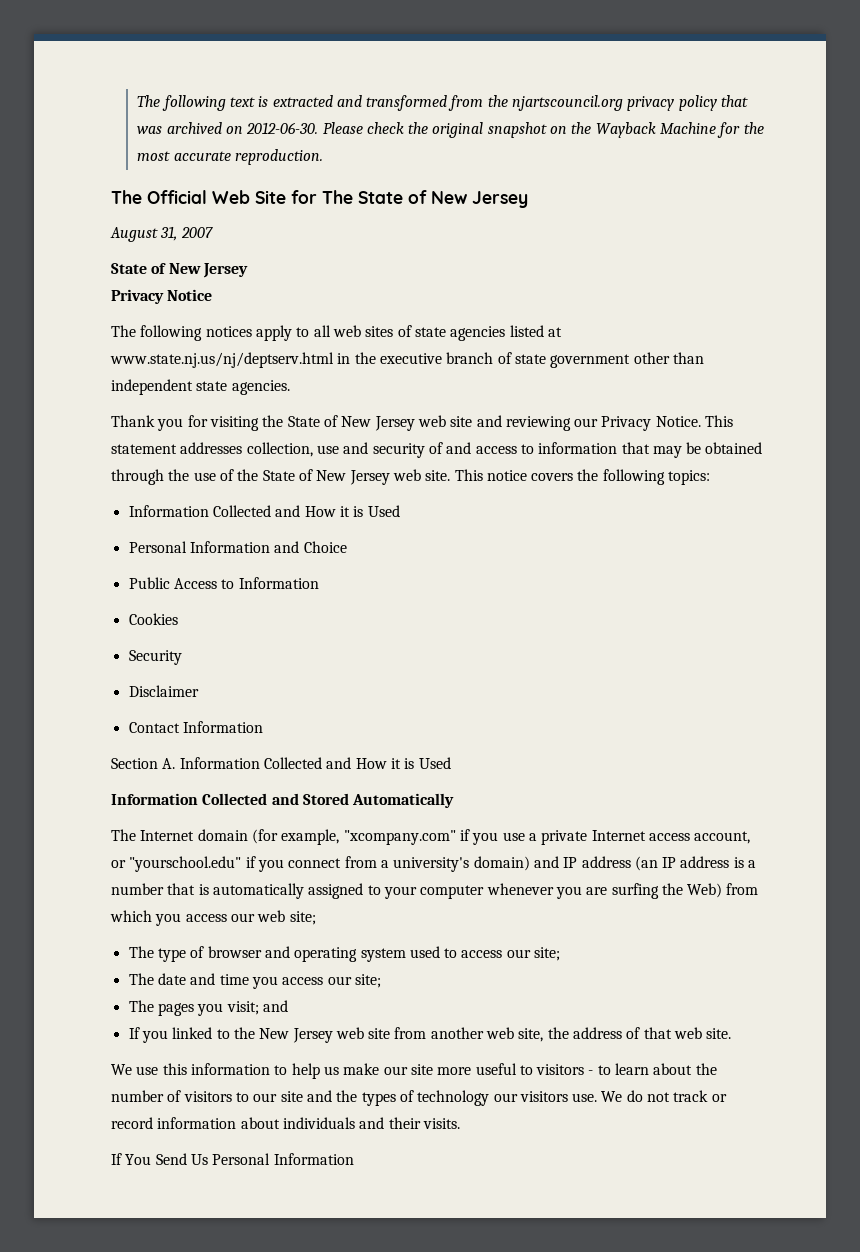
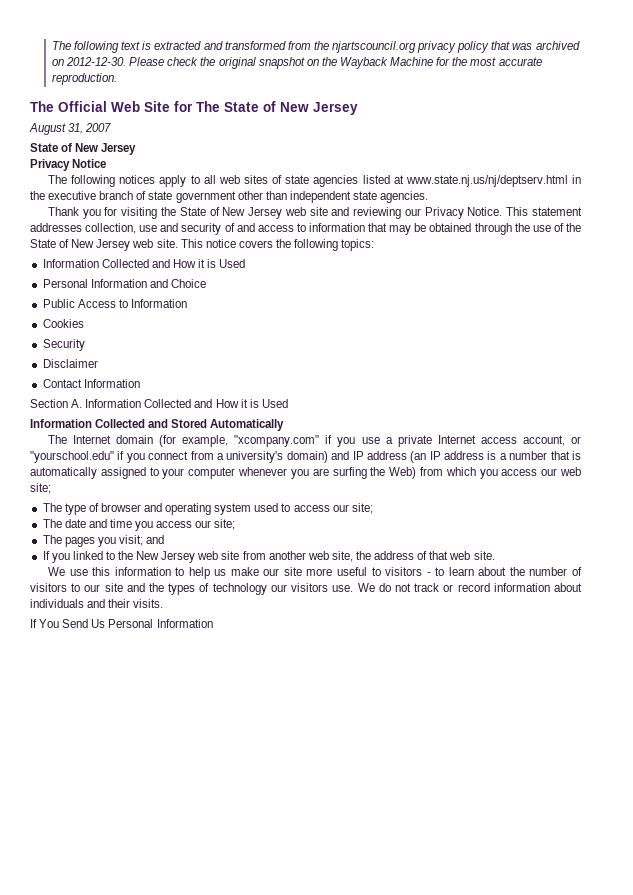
[246,122,319,134] 2012-06-30. -> [66,57,127,66] 2012-12-30.

